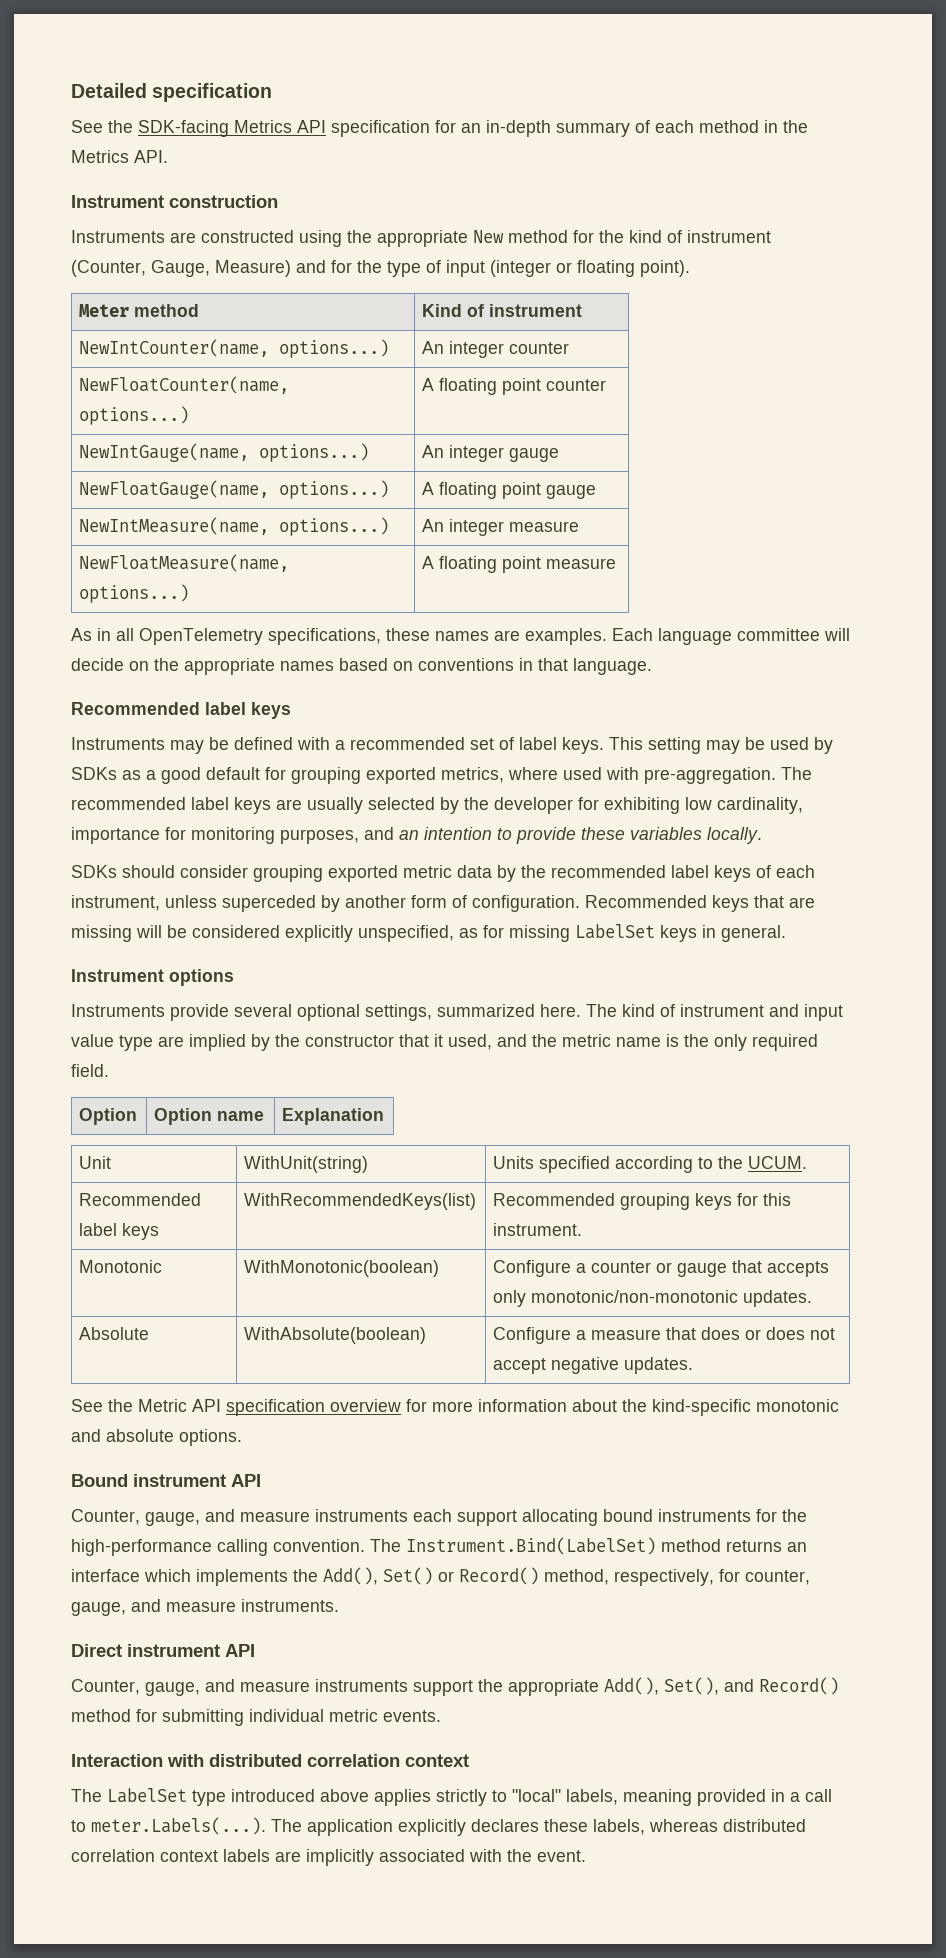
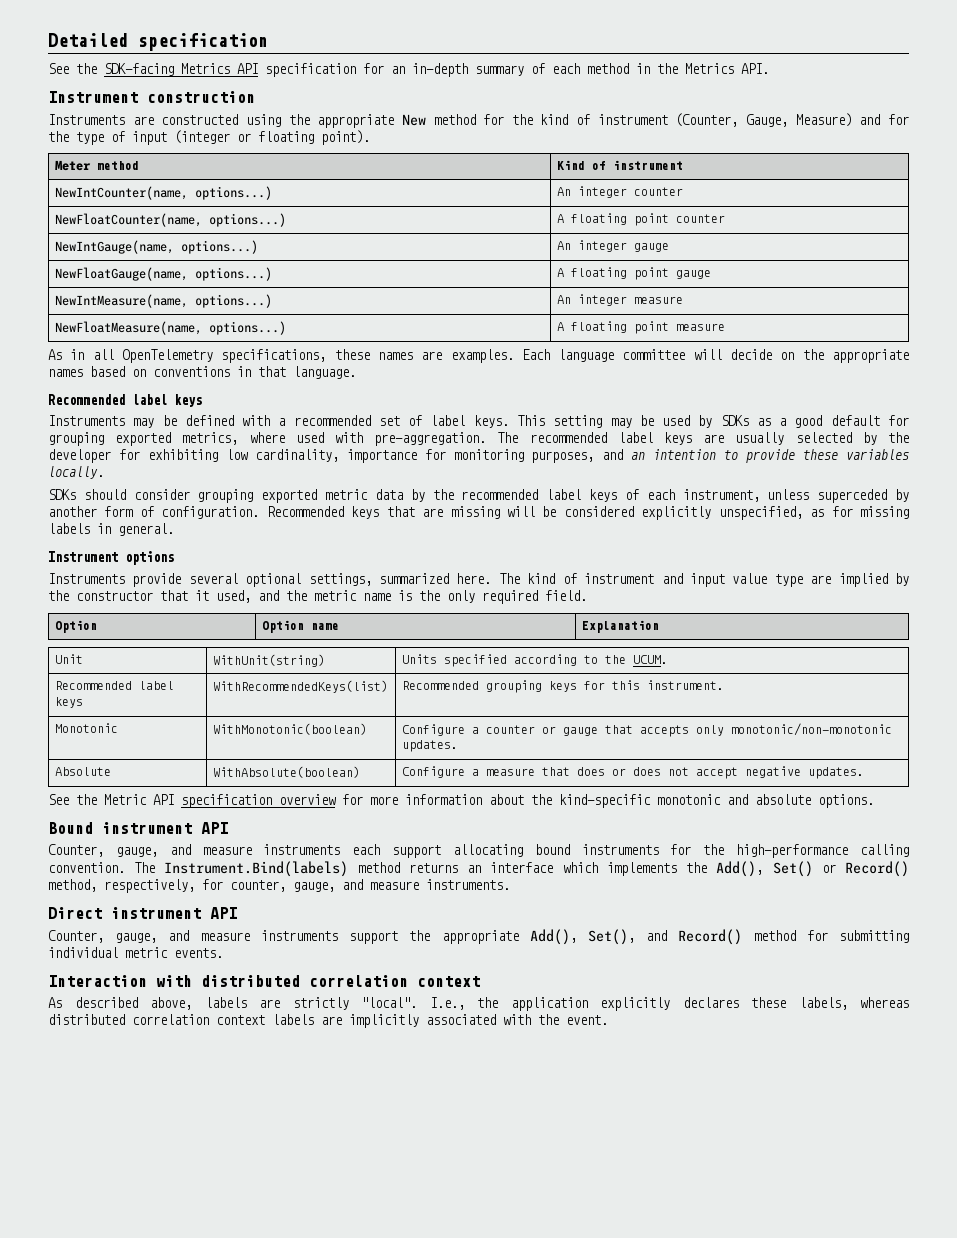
[575,924,697,942] LabelSet keys -> [48,523,90,534] labels
[406,1537,656,1555] Instrument.Bind(LabelSet) -> [164,861,349,877] Instrument.Bind(labels)
[71,1788,832,1806] [71,1817,302,1835] The LabelSet type introduced above applies strictly to "local" labels, meaning provided in a call to meter.Labels(...). The -> [48,997,498,1010] As described above, labels are strictly "local". I.e., the

